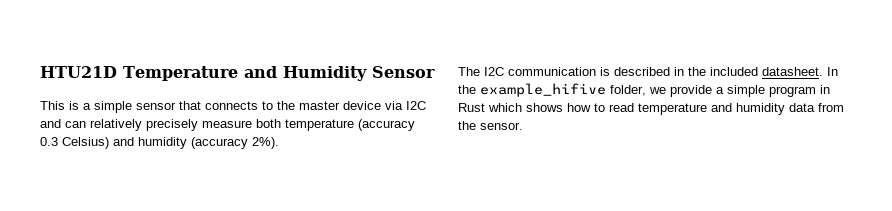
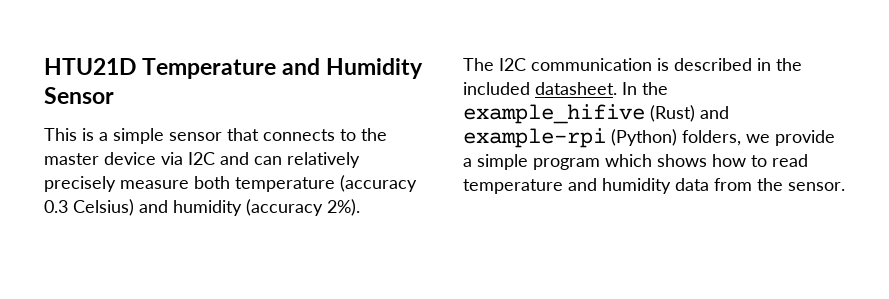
[610,85,646,96] folder, -> [650,105,729,122] [463,128,741,148] (Rust) and example-rpi (Python) folders,
[820,85,830,94] [458,103,485,112] in Rust -> (600, 164) none

